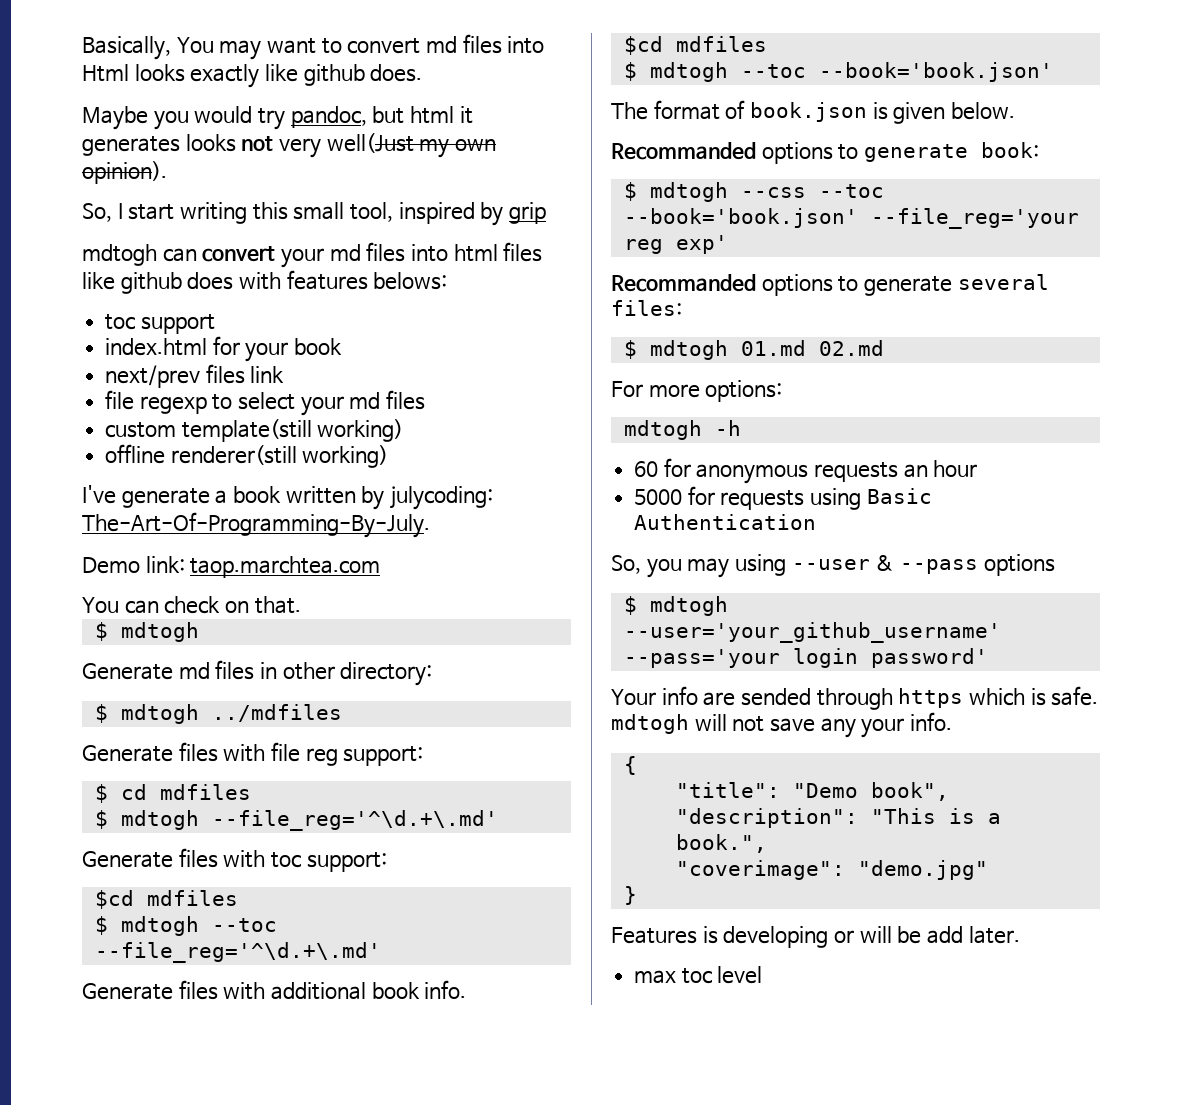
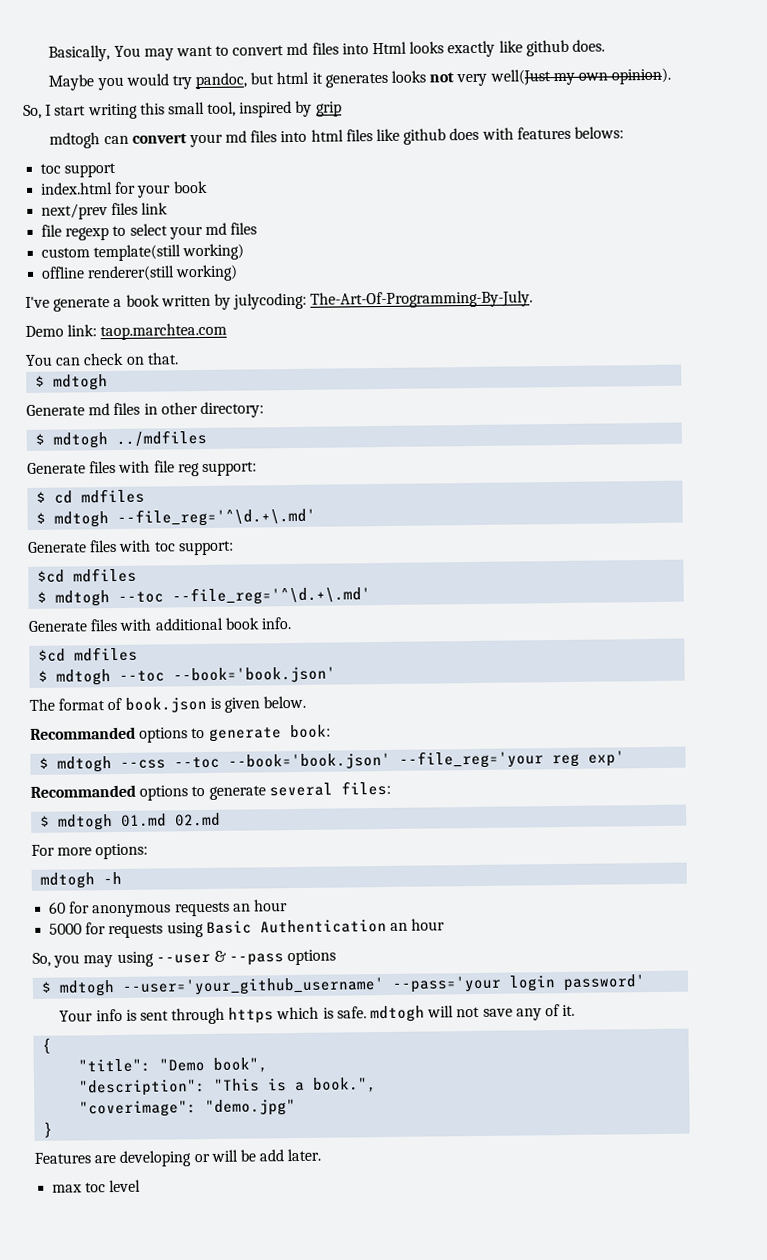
(817, 522) none -> [389,918,446,931] an hour
[703,688,811,706] are sended -> [125,1009,169,1021] is sent
[861,712,953,738] your info. -> [544,1004,576,1017] of it.
[702,926,718,944] is -> [94,1155,117,1164] are

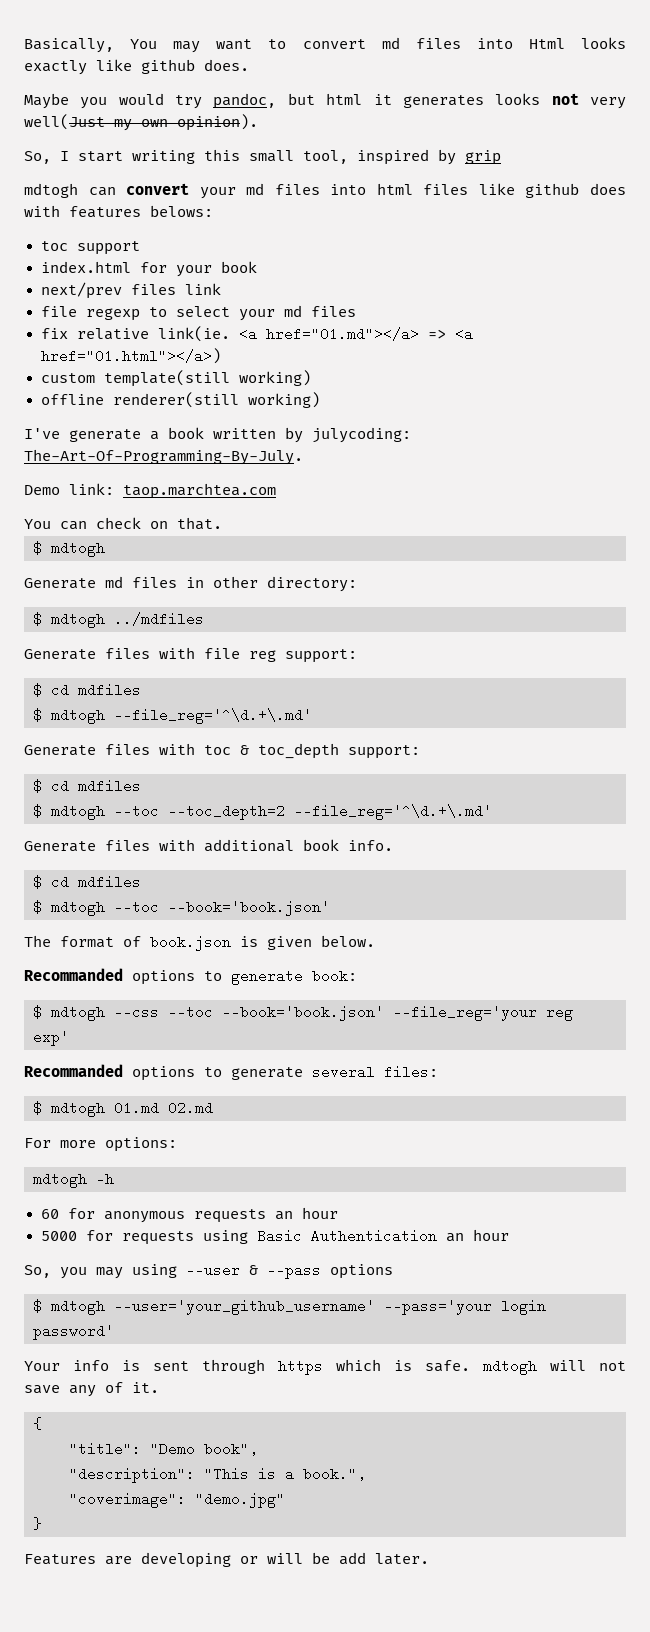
(258, 228) none -> [40,326,473,342] [40,348,221,364] // fix relative link(ie. <a href="01.md"></a> => <a href="01.html"></a>)
[177,540,234,556] [37,567,138,583] [37,590,165,607] support: // $cd mdfiles // $ mdtogh --toc -> [240,743,420,759] [33,779,141,793] [33,804,285,820] & toc_depth support: // $ cd mdfiles // $ mdtogh --toc --toc_depth=2
[38,648,67,662] $cd -> [33,875,69,889] $ cd
[52,1179,142,1193] // max toc level -> (429, 1559) none

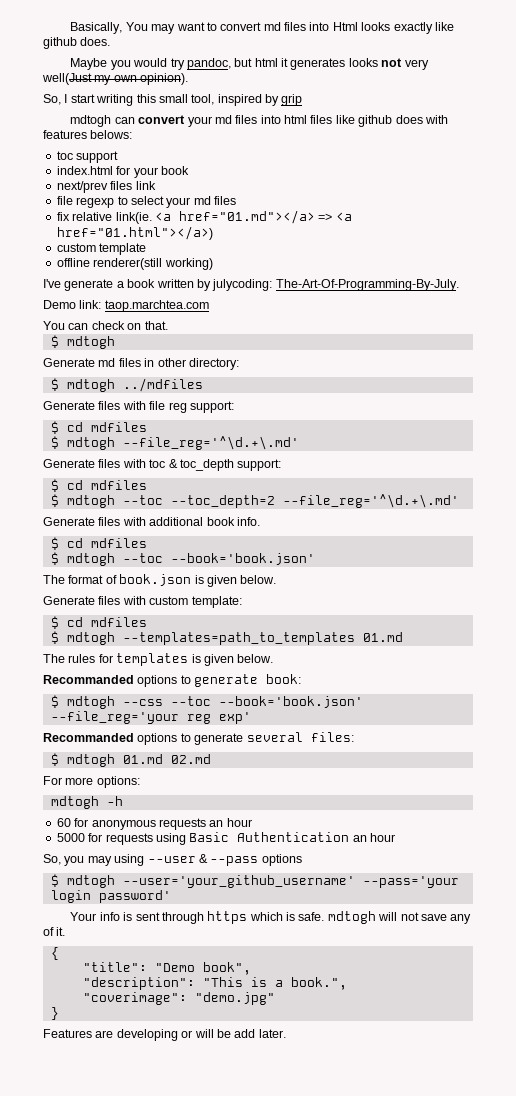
[103,370,311,387] template(still working) -> [99,243,147,255] template
(375, 941) none -> [43,596,242,608] [50,616,147,629] [50,631,403,645] [43,653,274,666] // Generate files with custom template: // $ cd mdfiles // $ mdtogh --templates=path_to_templates 01.md // The rules for templates is given below.

